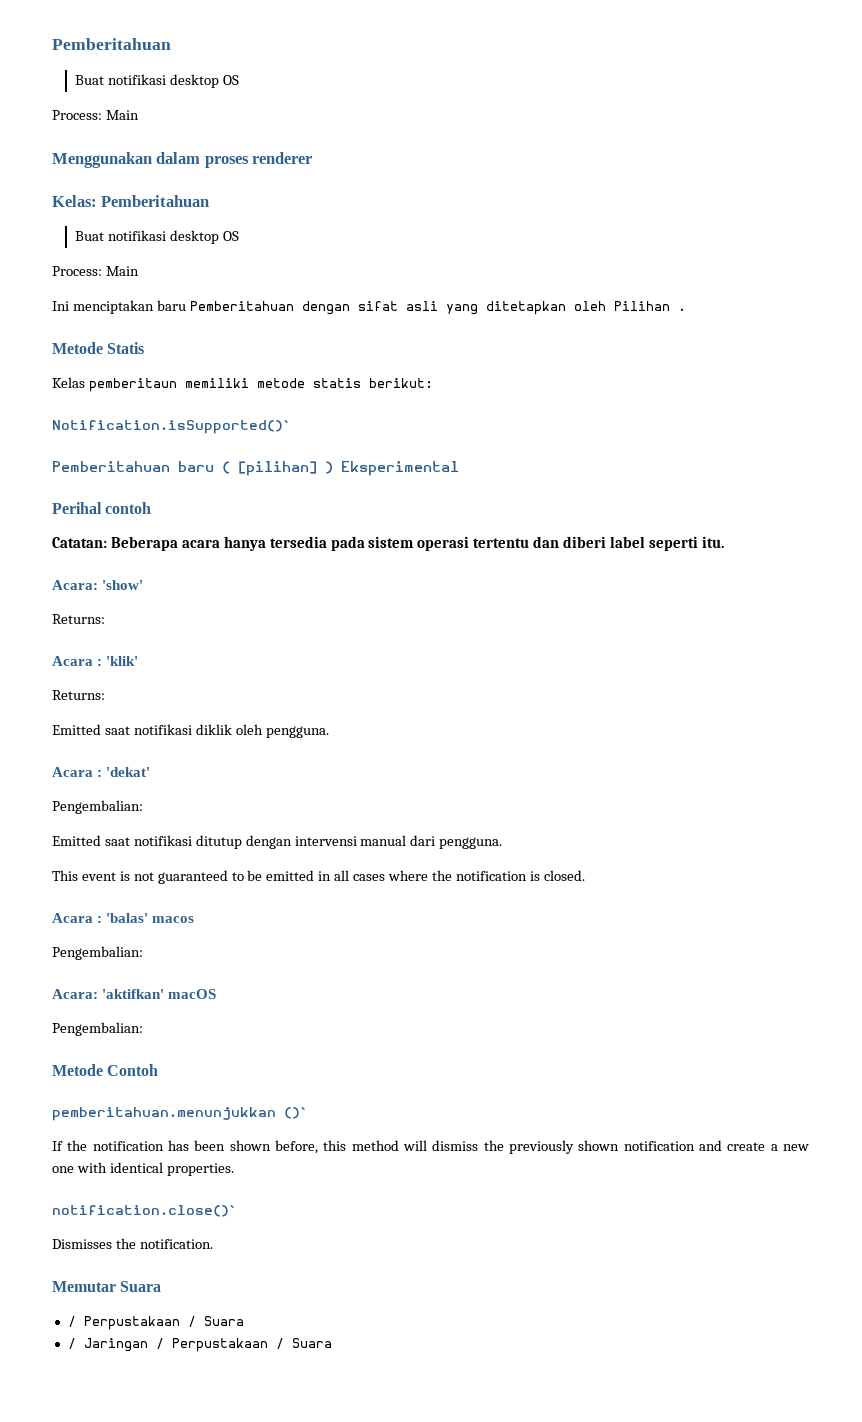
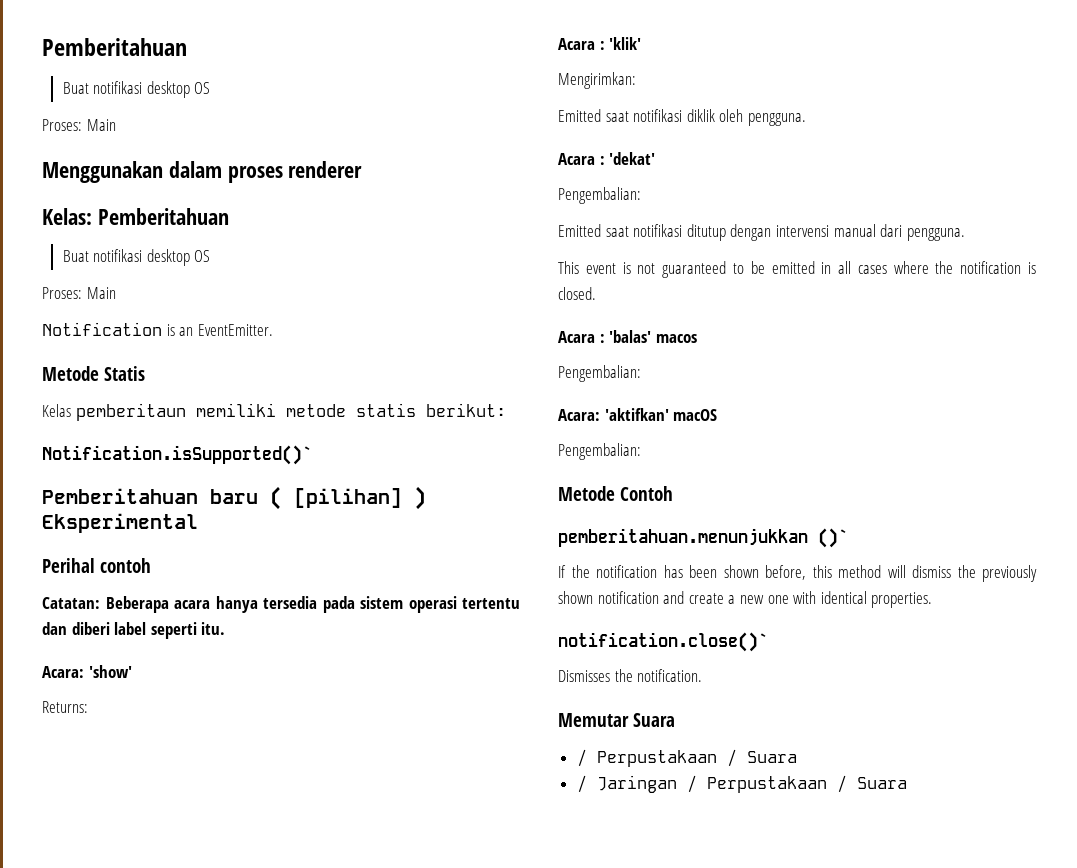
[52,38,171,50] [75,74,239,88] [52,110,102,120] Pemberitahuan // Buat notifikasi desktop OS // Process: -> [42,38,187,56] [62,81,211,98] [42,119,82,131] Pemberitahuan // Buat notifikasi desktop OS // Proses:
[52,266,139,276] [52,300,686,315] Process: Main // Ini menciptakan baru Pemberitahuan dengan sifat asli yang ditetapkan oleh Pilihan . -> [42,287,116,299] [42,322,273,336] Proses: Main // Notification is an EventEmitter.
[52,690,105,700] Returns: -> [558,72,636,89] Mengirimkan:

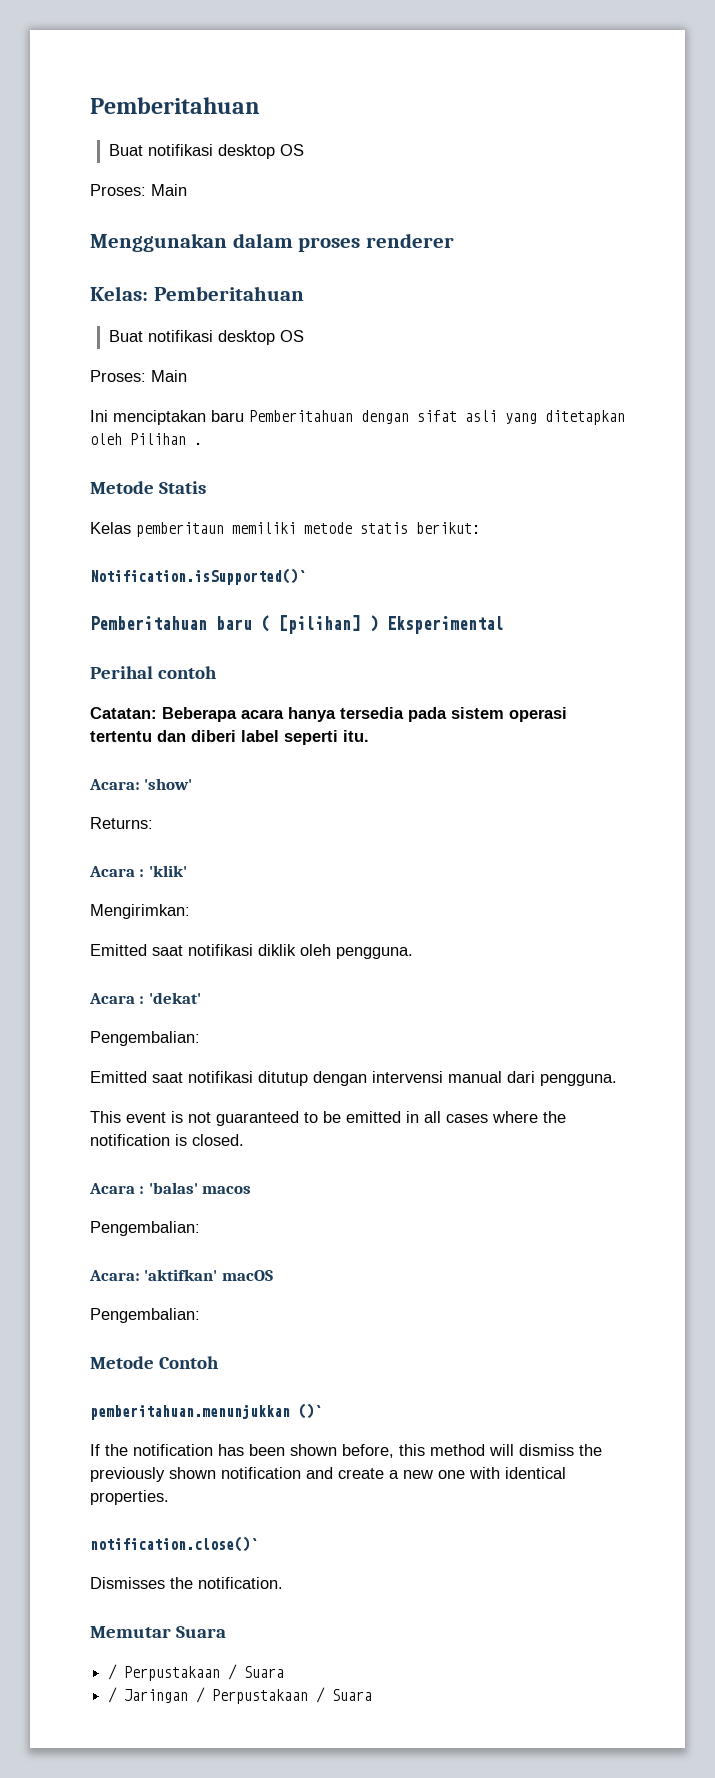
[42,322,273,336] Notification is an EventEmitter. -> [90,410,625,425] [90,433,202,445] Ini menciptakan baru Pemberitahuan dengan sifat asli yang ditetapkan oleh Pilihan .

